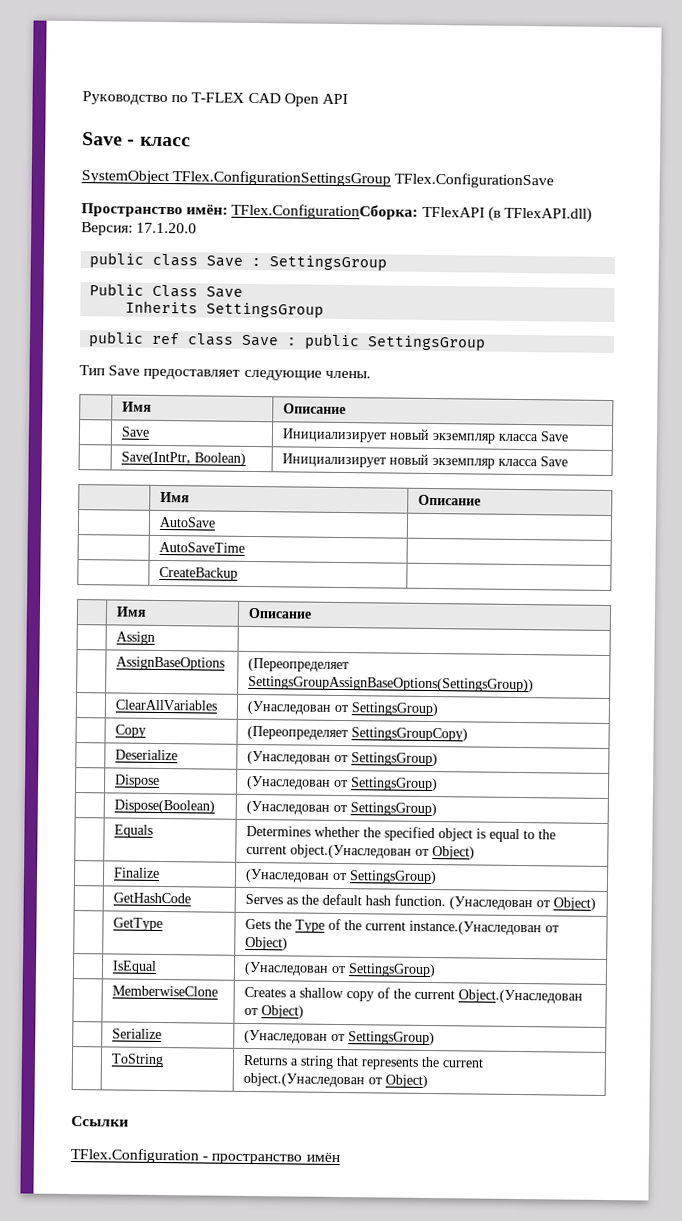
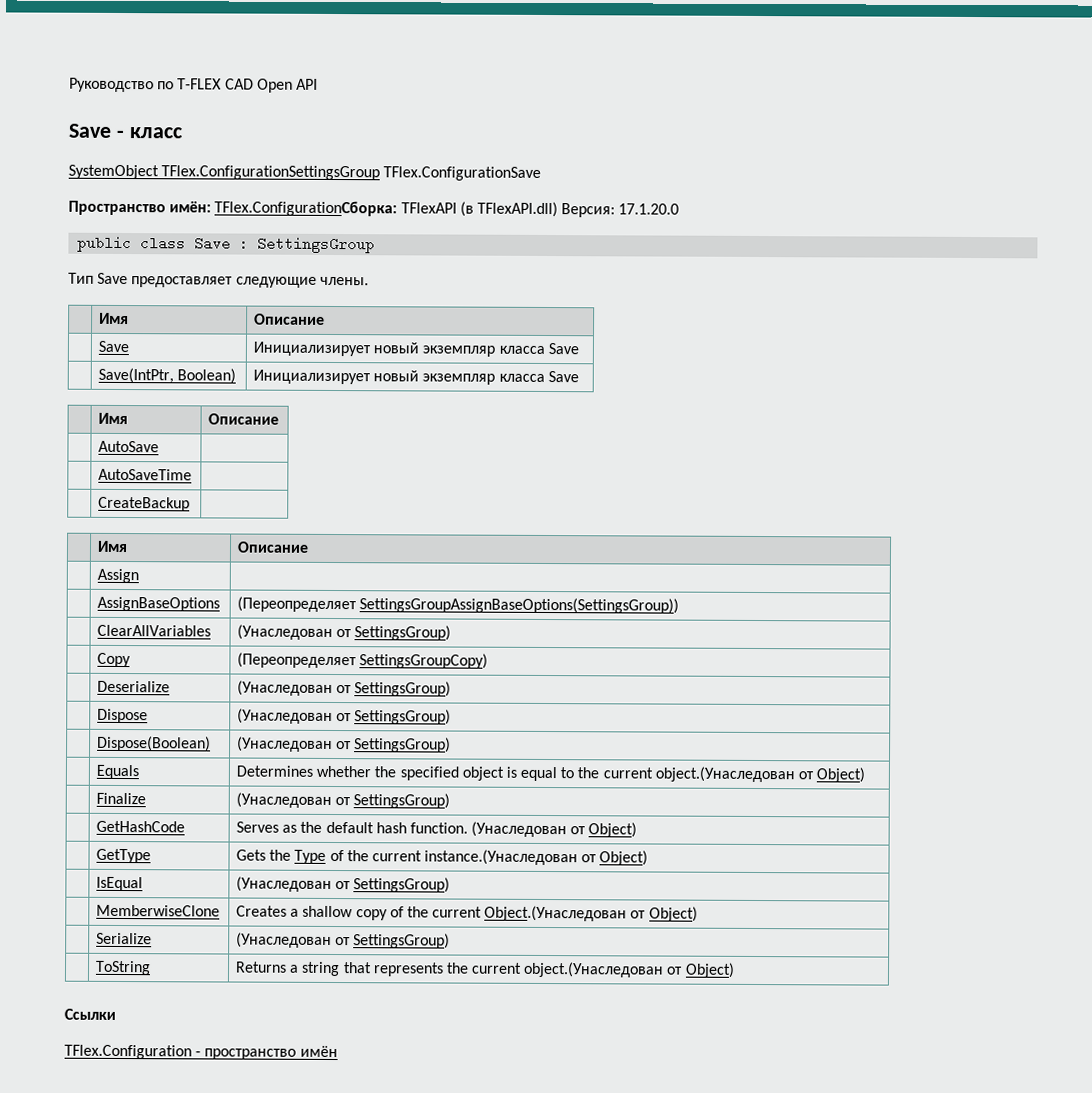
[89,283,244,298] [125,300,325,318] [88,331,487,351] // Public Class Save // Inherits SettingsGroup // public ref class Save : public SettingsGroup -> (376, 245) none

